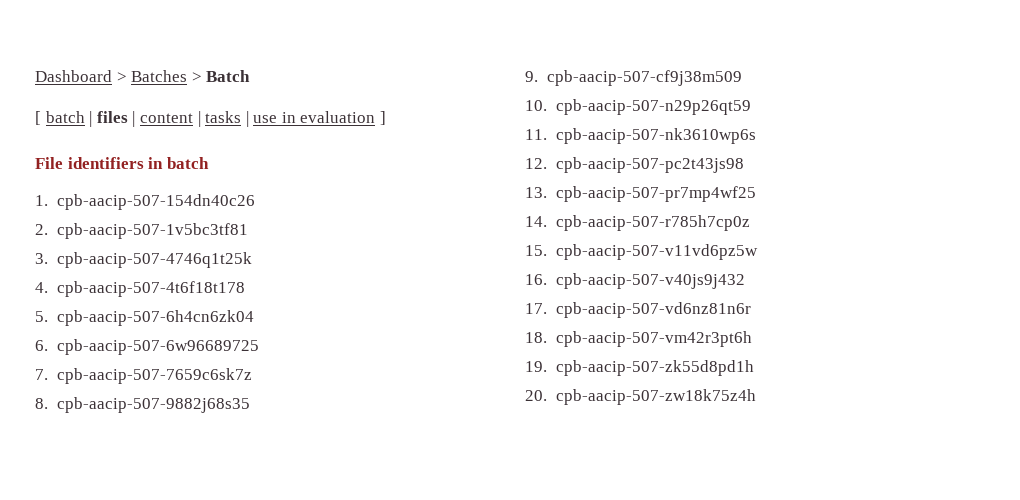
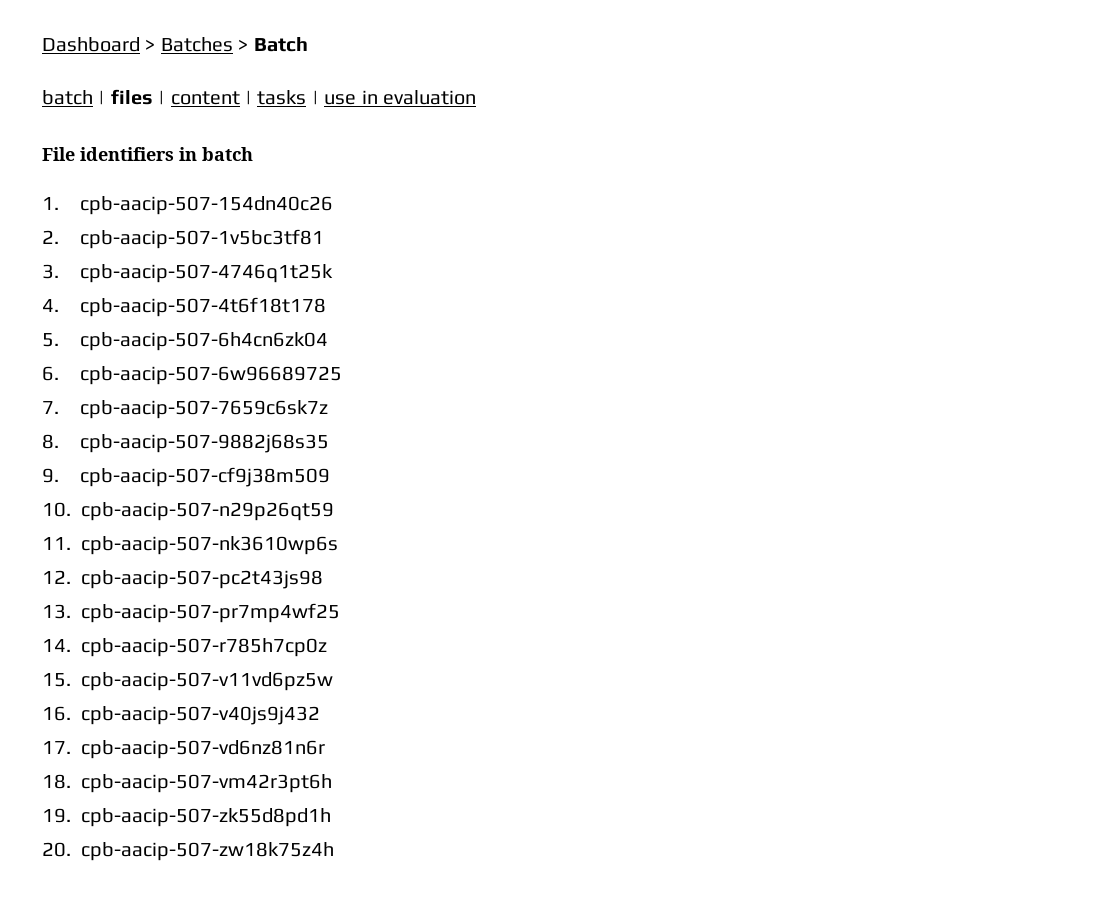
[35,111,41,125] [ -> (308, 44) none
[380,111,387,125] ] -> (476, 97) none

